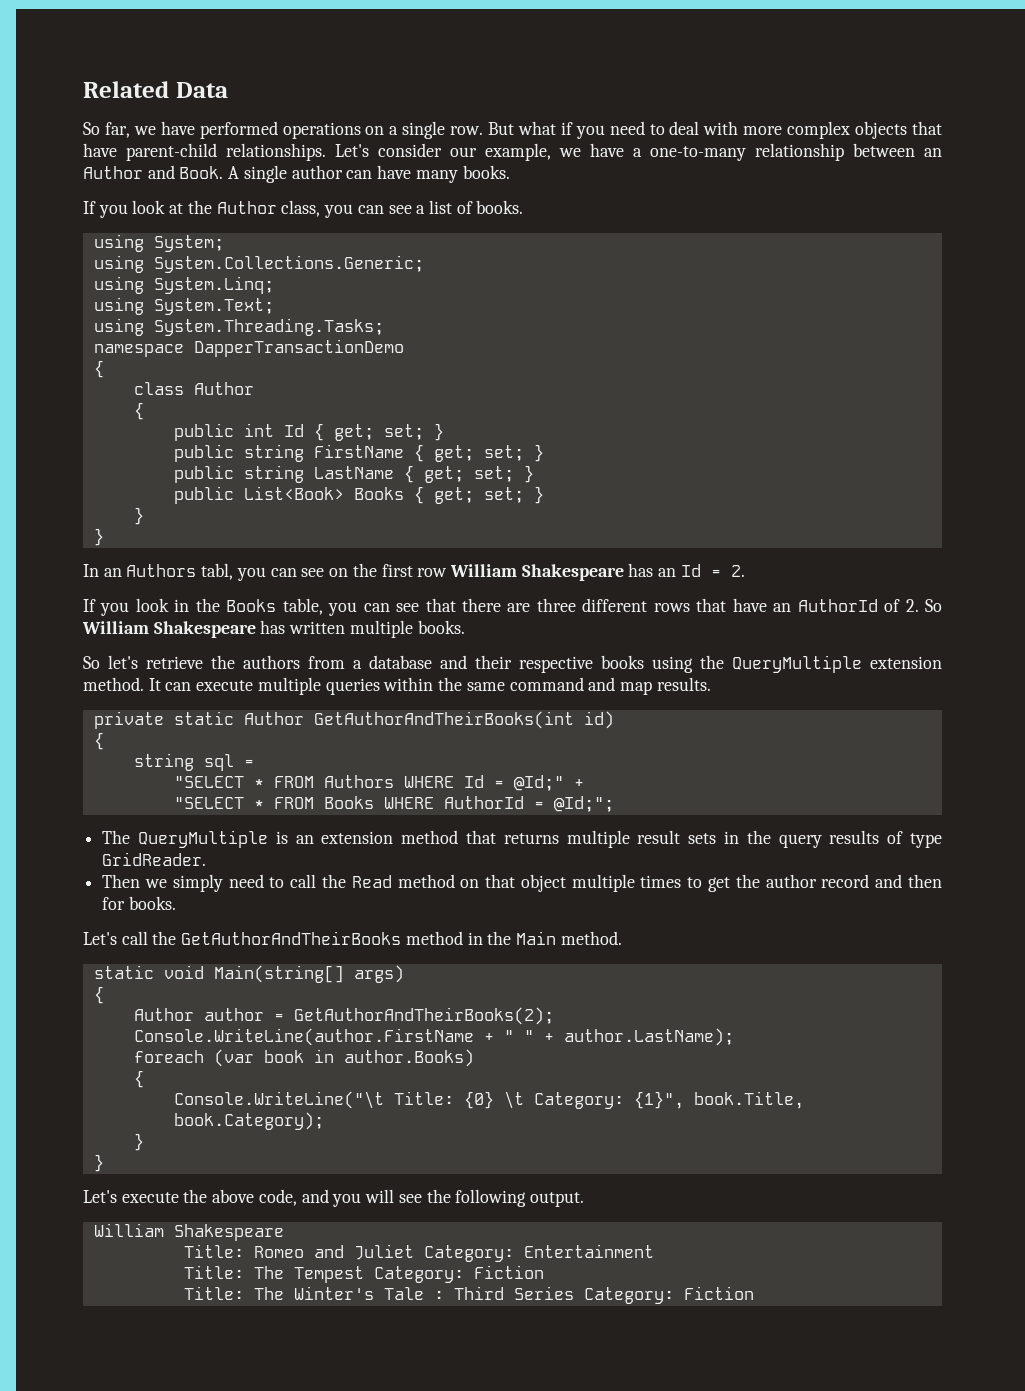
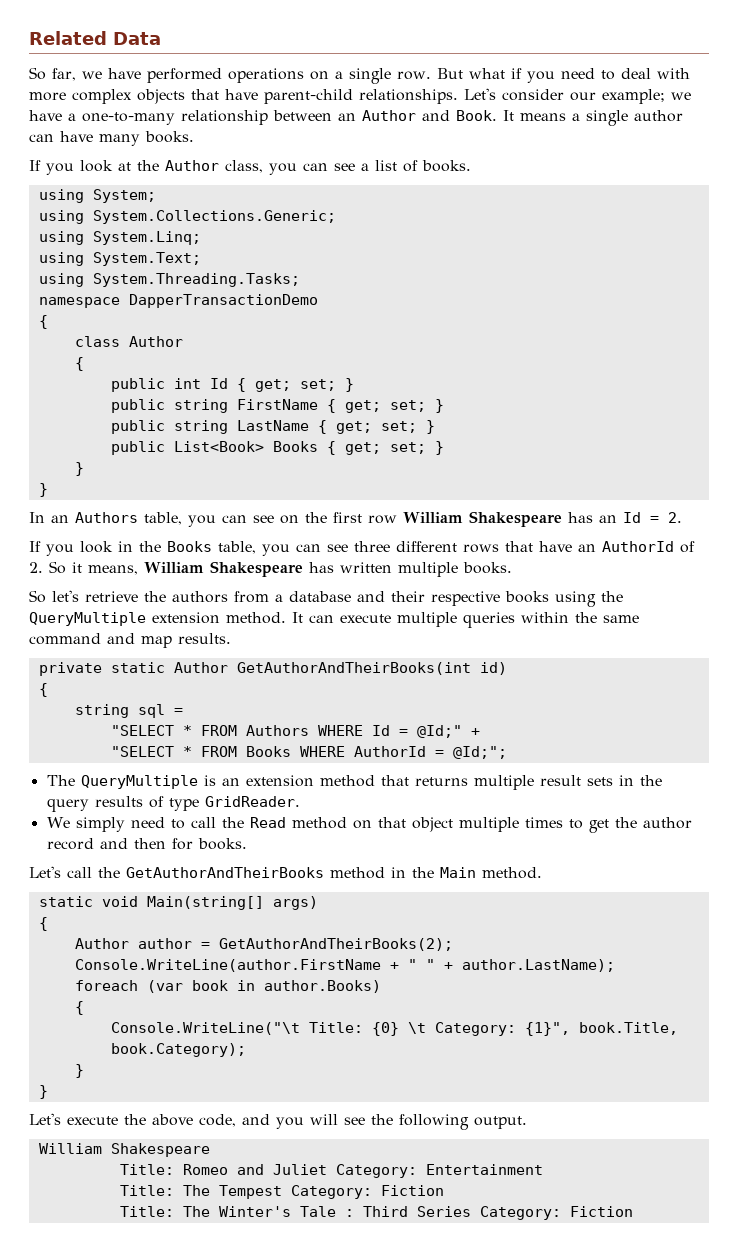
[485,143,551,161] example, -> [602,89,665,104] example;
[228,166,240,179] A -> [503,110,580,121] It means a
[201,563,234,580] tabl, -> [144,512,182,525] table,
[425,598,531,612] that there are -> (348, 548) none
(943, 605) none -> [72,562,138,575] it means,
[102,874,168,888] Then we -> [46,817,70,828] We

